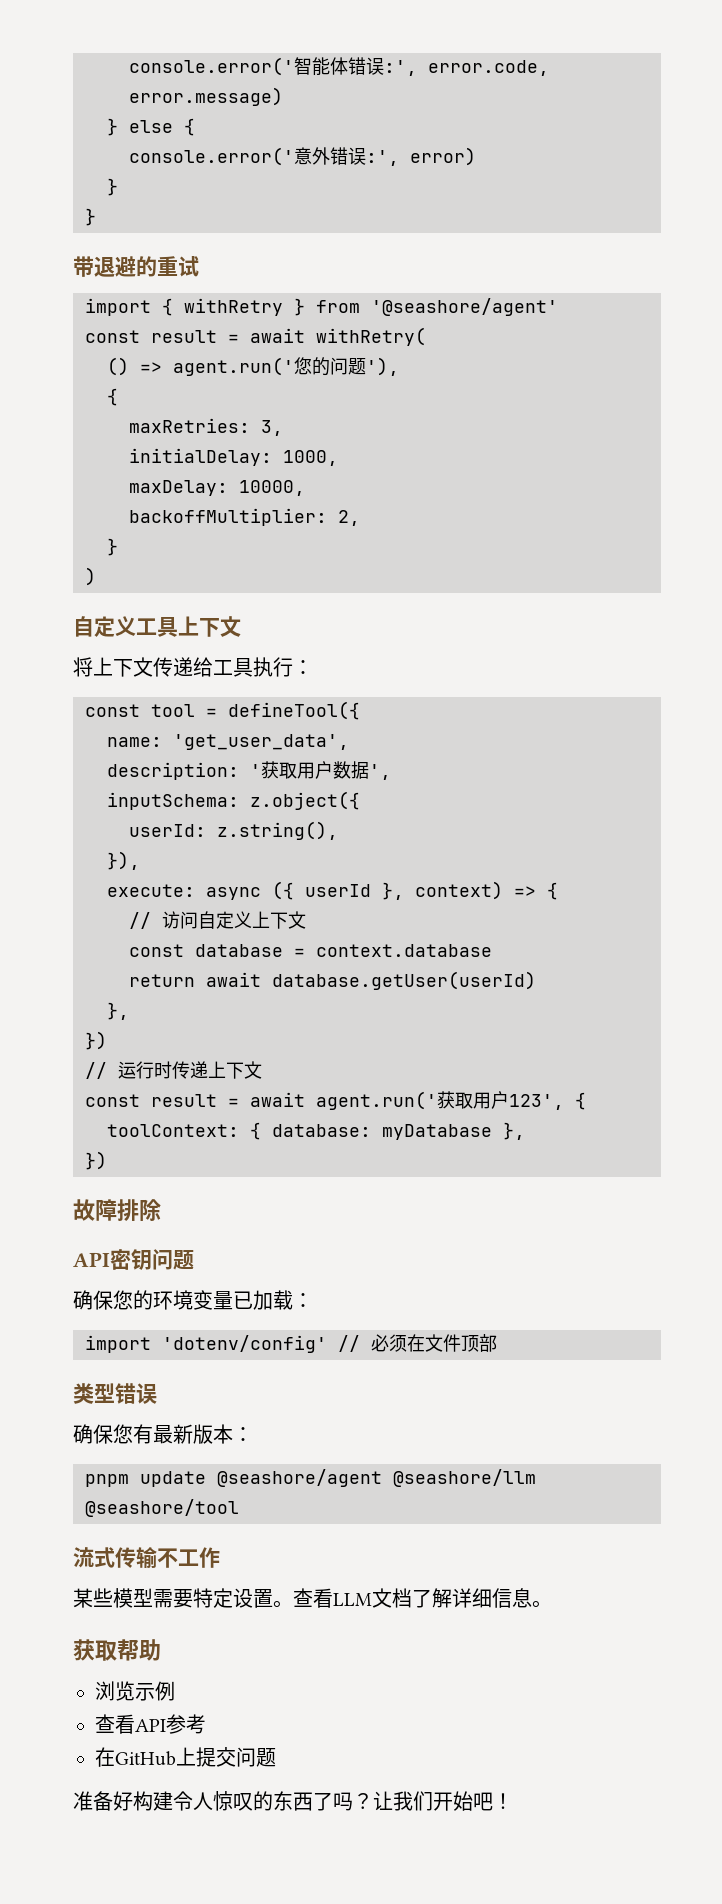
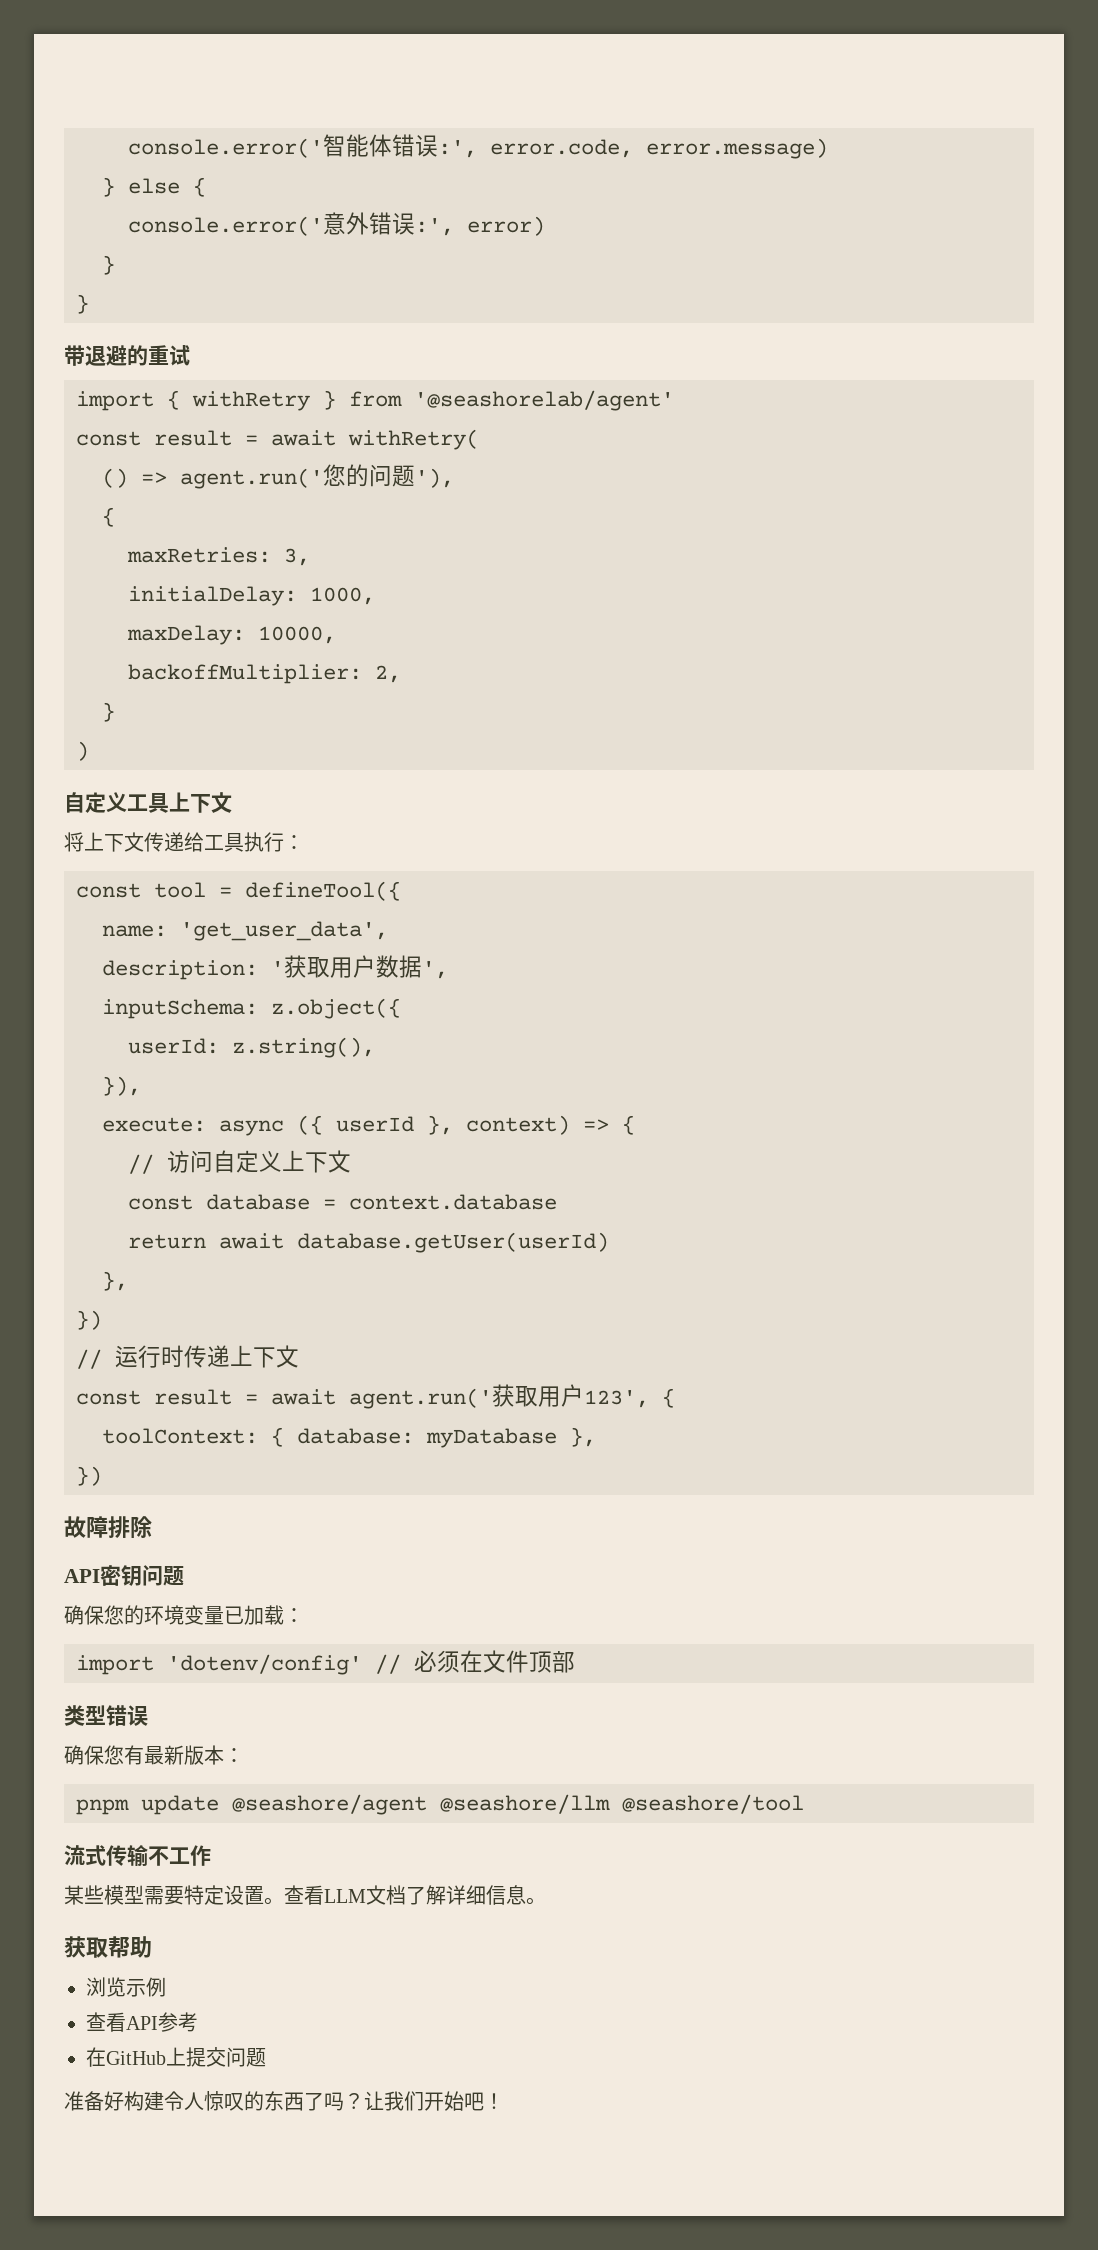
[371,298,558,316] '@seashore/agent' -> [414,390,674,411] '@seashorelab/agent'

